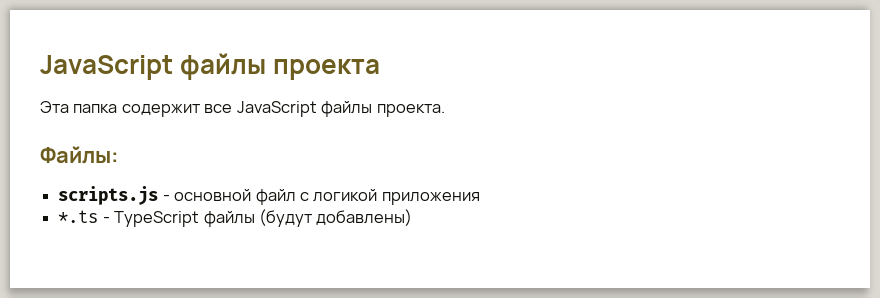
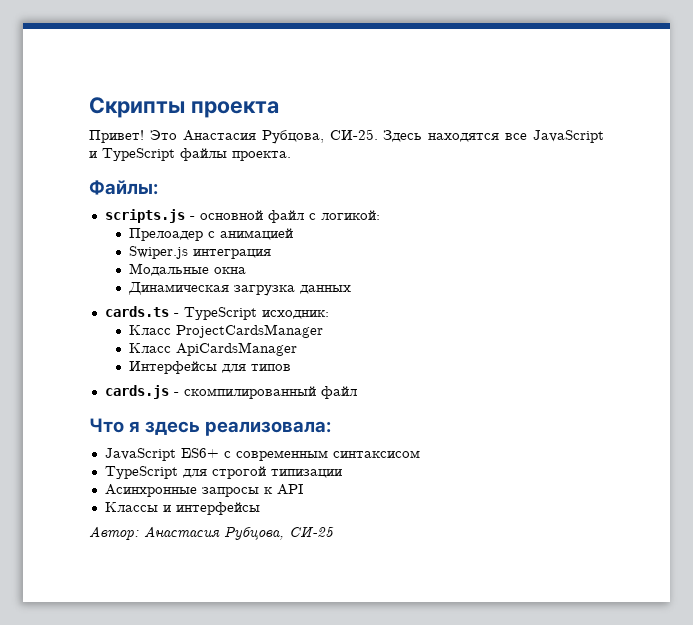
[40,53,267,80] JavaScript файлы -> [89,97,185,118] Скрипты
[40,101,317,117] Эта папка содержит все JavaScript -> [89,129,604,144] [89,148,175,161] Привет! Это Анастасия Рубцова, СИ-25. Здесь находятся все JavaScript и TypeScript
[313,189,480,205] [58,209,413,227] логикой приложения // *.ts - TypeScript файлы (будут добавлены) -> [320,210,380,220] [128,228,293,241] [128,246,271,259] [128,263,246,276] [127,282,351,296] [104,306,329,320] [128,324,323,338] [128,342,297,356] [128,361,291,374] [104,385,357,399] [89,418,332,436] [104,448,420,461] [104,466,342,479] [104,484,303,497] [104,502,260,515] [89,526,334,541] логикой: // Прелоадер с анимацией // Swiper.js интеграция // Модальные окна // Динамическая загрузка данных // cards.ts - TypeScript исходник: // Класс ProjectCardsManager // Класс ApiCardsManager // Интерфейсы для типов // cards.js - скомпилированный файл // Что я здесь реализовала: // JavaScript ES6+ с современным синтаксисом // TypeScript для строгой типизации // Асинхронные запросы к API // Классы и интерфейсы // Автор: Анастасия Рубцова, СИ-25

